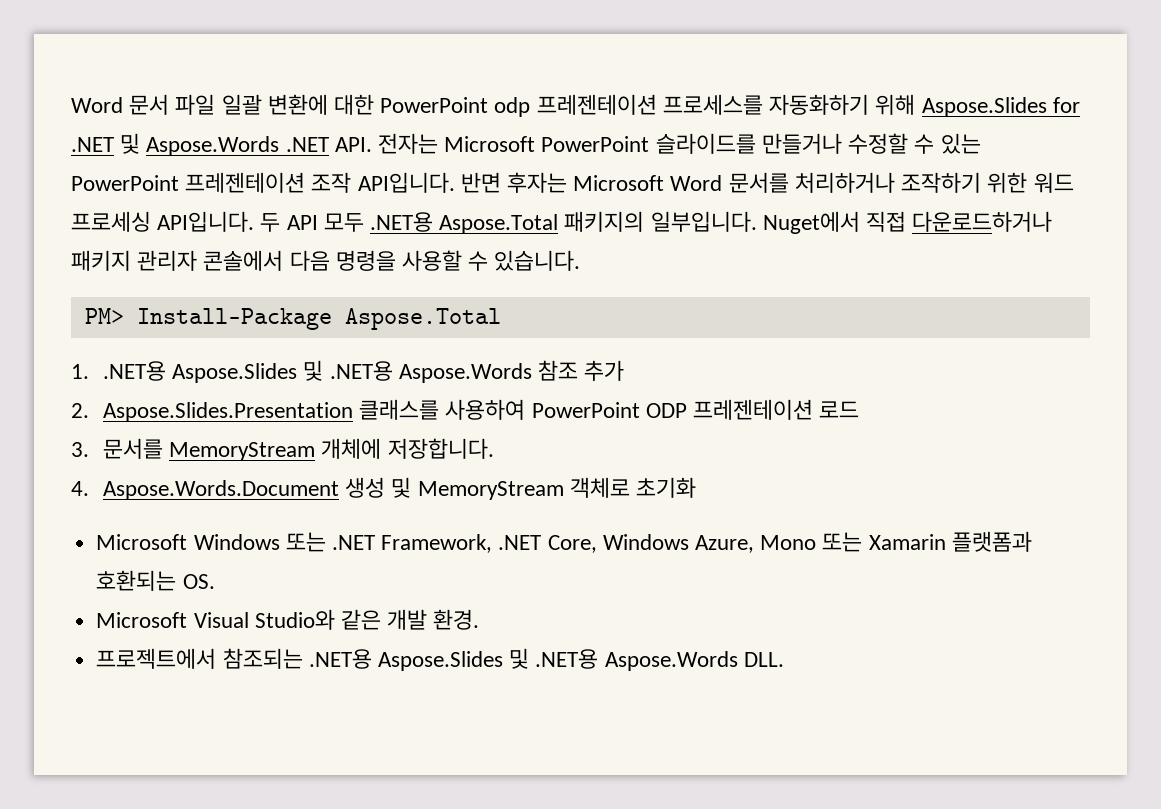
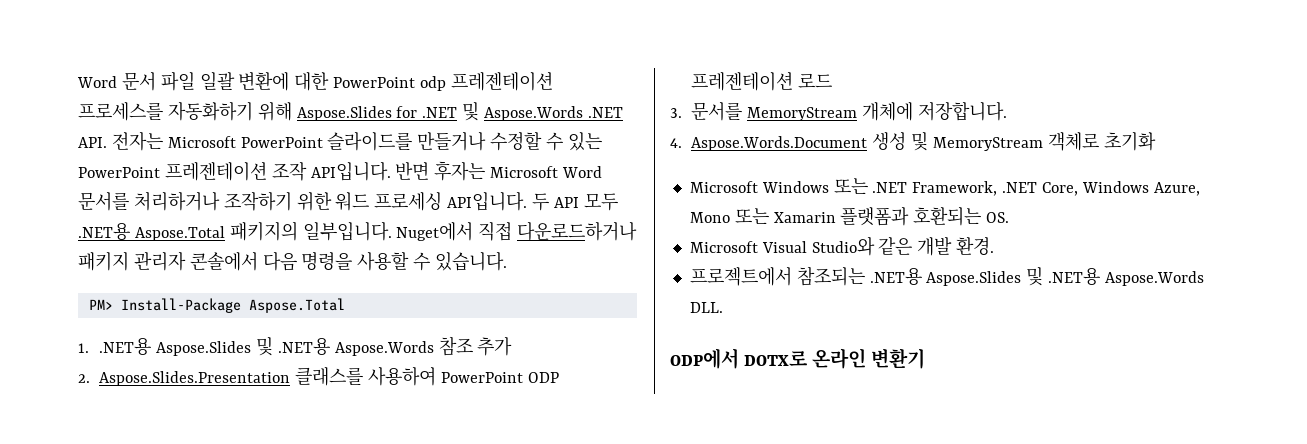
(784, 659) none -> [670,348,926,369] // ODP에서 DOTX로 온라인 변환기

